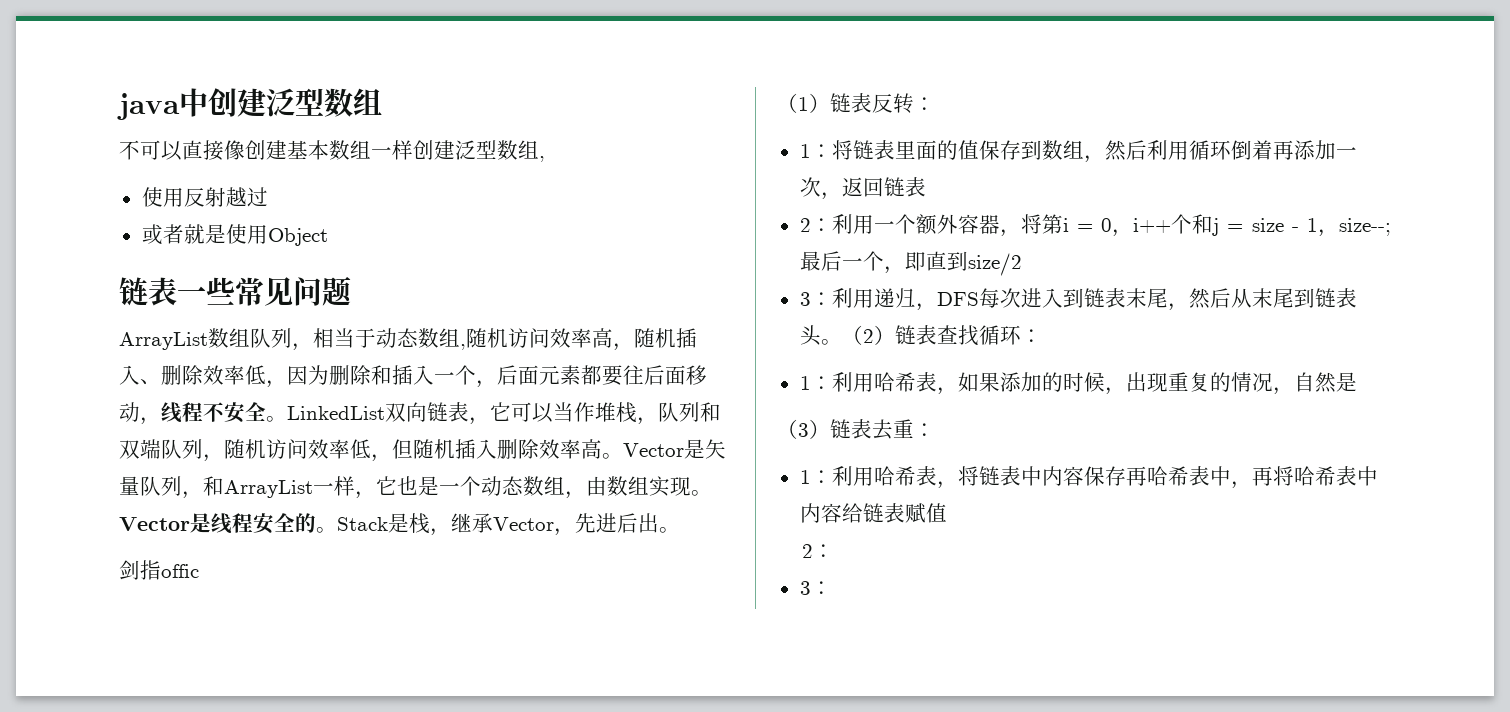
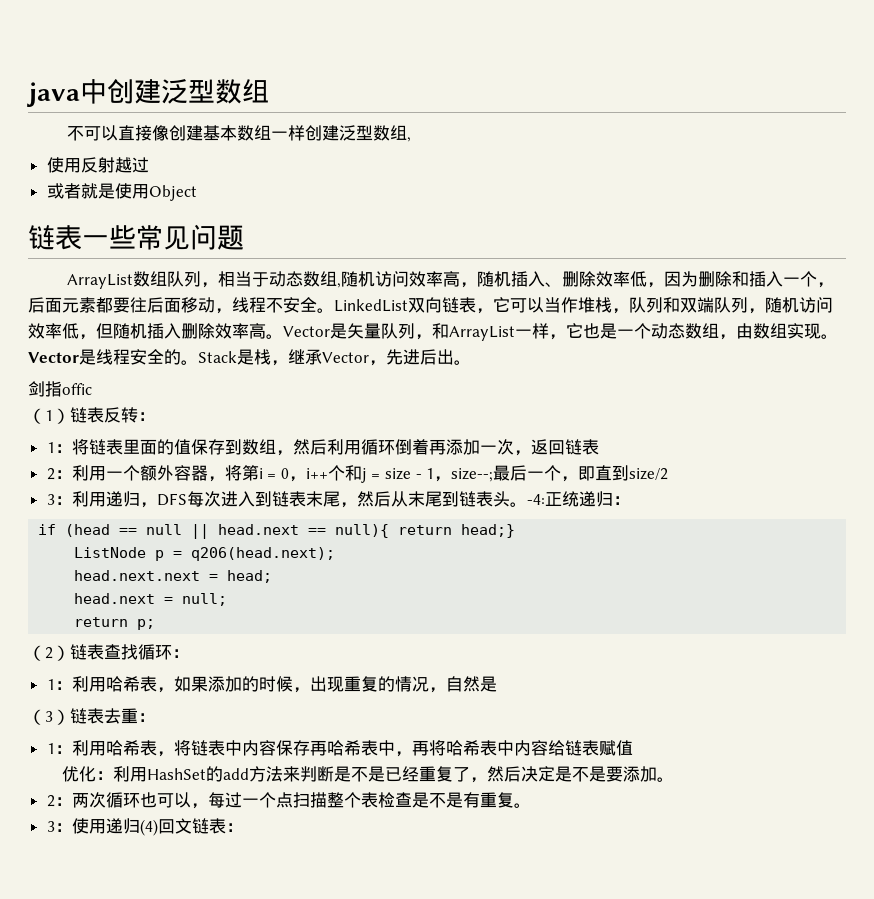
(842, 342) none -> [526,491,630,507] [38,524,516,539] [74,547,336,561] [74,570,273,583] [74,593,228,606] [74,617,156,630] -4:正统递归： // if (head == null || head.next == null){ return head;} // ListNode p = q206(head.next); // head.next.next = head; // head.next = null; // return p; //
[801,544,834,558] [799,581,811,595] 2： // 3 -> [61,766,674,783] [46,792,531,809] [46,818,226,836] 优化：利用HashSet的add方法来判断是不是已经重复了，然后决定是不是要添加。 // 2：两次循环也可以，每过一个点扫描整个表检查是不是有重复。 // 3：使用递归(4)回文链表

